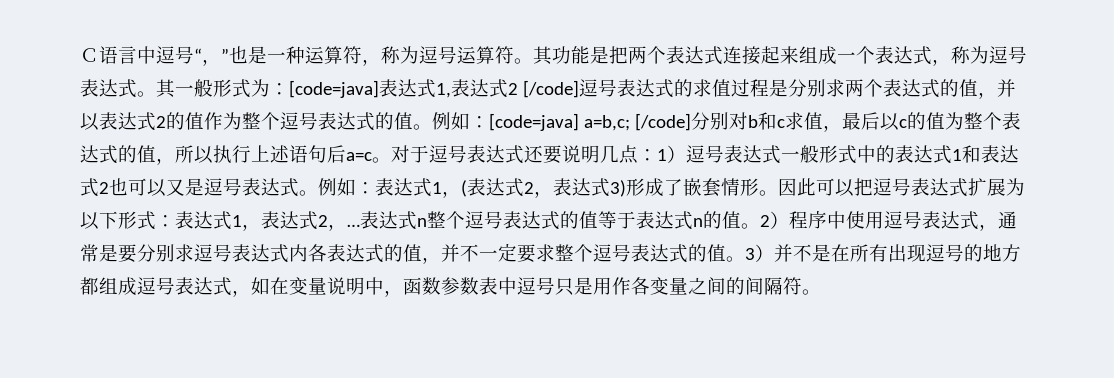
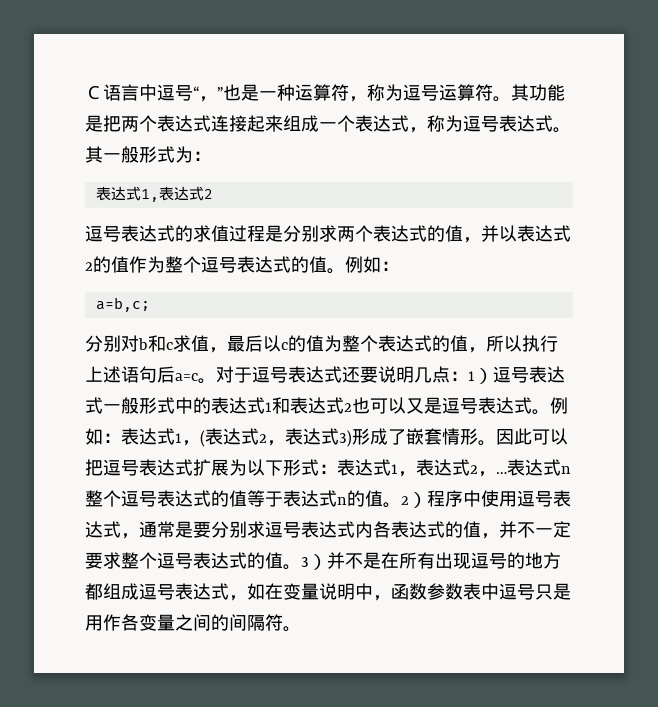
[289,80,379,98] [code=java] -> (211, 156) //
[522,80,579,98] [/code] -> (213, 194) //
[489,113,579,131] [code=java] -> (399, 266) //
[634,113,691,131] [/code] -> (150, 304) //

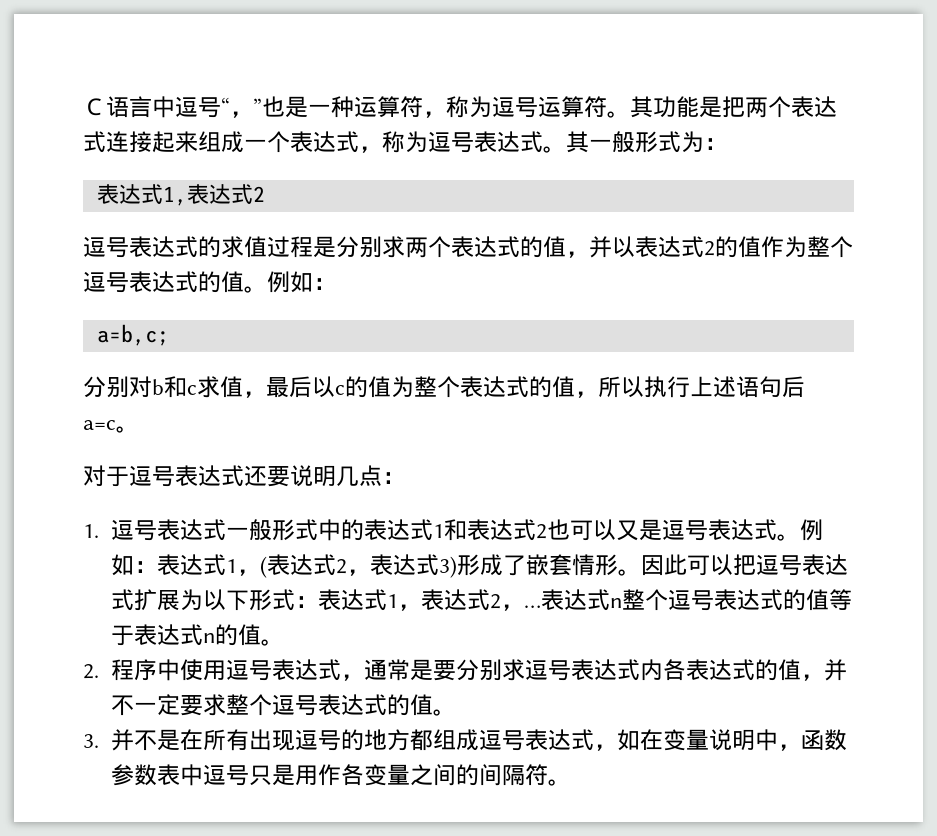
(216, 381) none -> (139, 429) //
[468,368,493,384] 1） -> [83,524,99,538] // 1.
[401,492,427,508] 2） -> [83,664,99,679] // 2.
[301,554,327,570] 3） -> [83,734,99,748] // 3.

